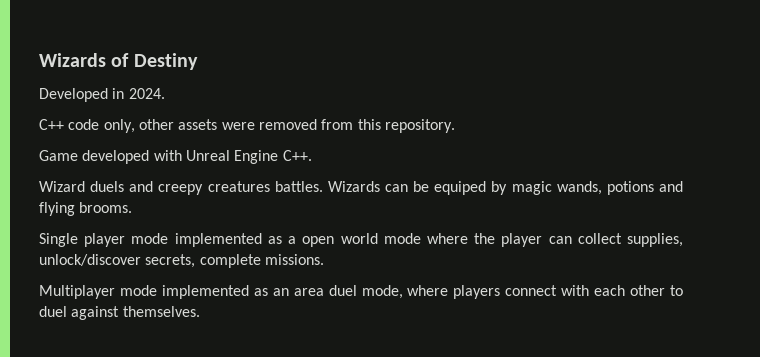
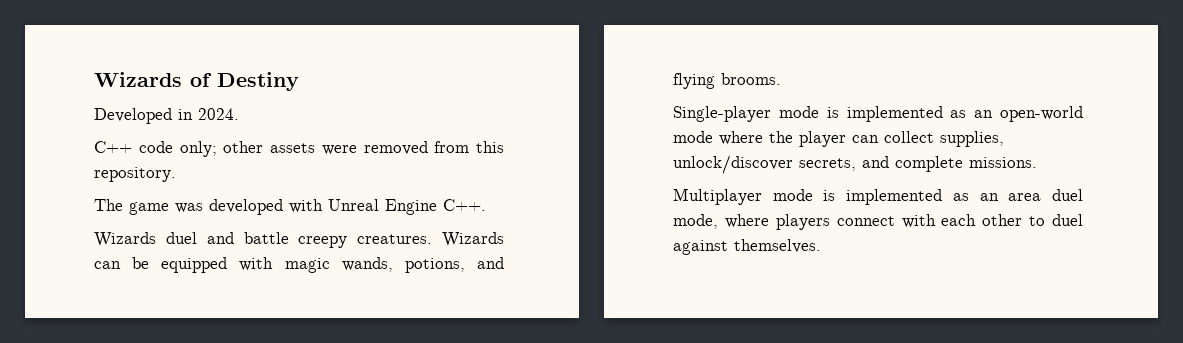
[103,119,135,133] only, -> [179,141,217,157] only;
[39,150,78,161] Game -> [94,199,203,215] The game was
[39,181,323,195] Wizard duels and creepy creatures battles. -> [94,232,433,248] Wizards duel and battle creepy creatures.
[434,181,508,195] equiped by -> [161,257,274,273] equipped with
[606,181,654,195] potions -> [404,258,465,273] potions,
[39,233,378,247] Single player mode implemented as a open world -> [673,106,1083,122] Single-player mode is implemented as an open-world
(196, 261) none -> [862,156,889,168] and
(157, 290) none -> [823,190,836,201] is

